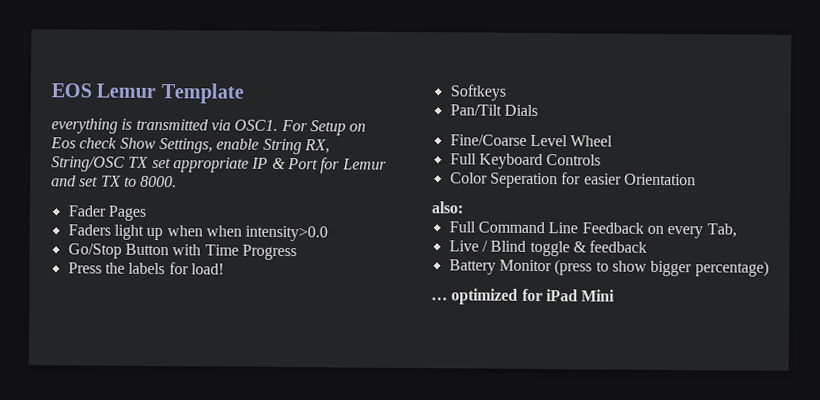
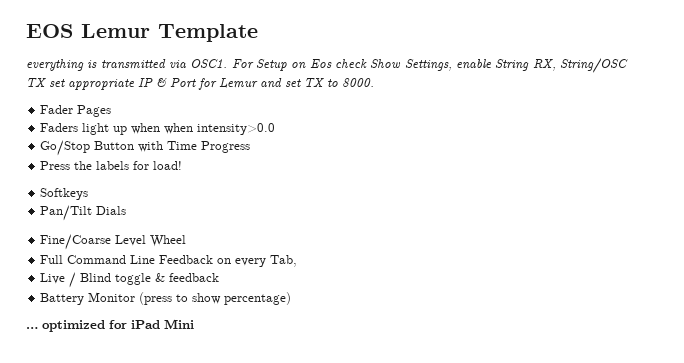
[449,153,602,170] [449,172,696,189] [431,201,463,214] // Full Keyboard Controls // Color Seperation for easier Orientation // also: -> (187, 241) none
[650,260,693,277] bigger -> (222, 298) none

